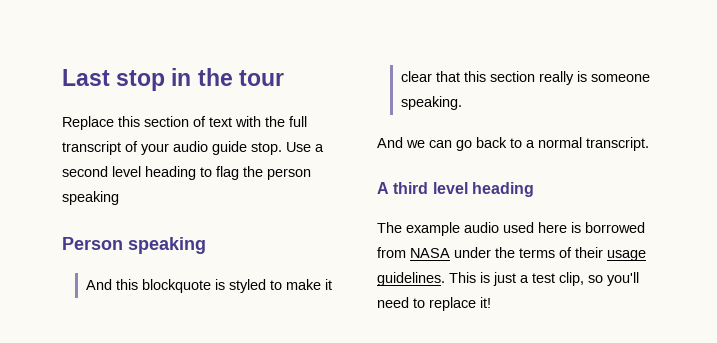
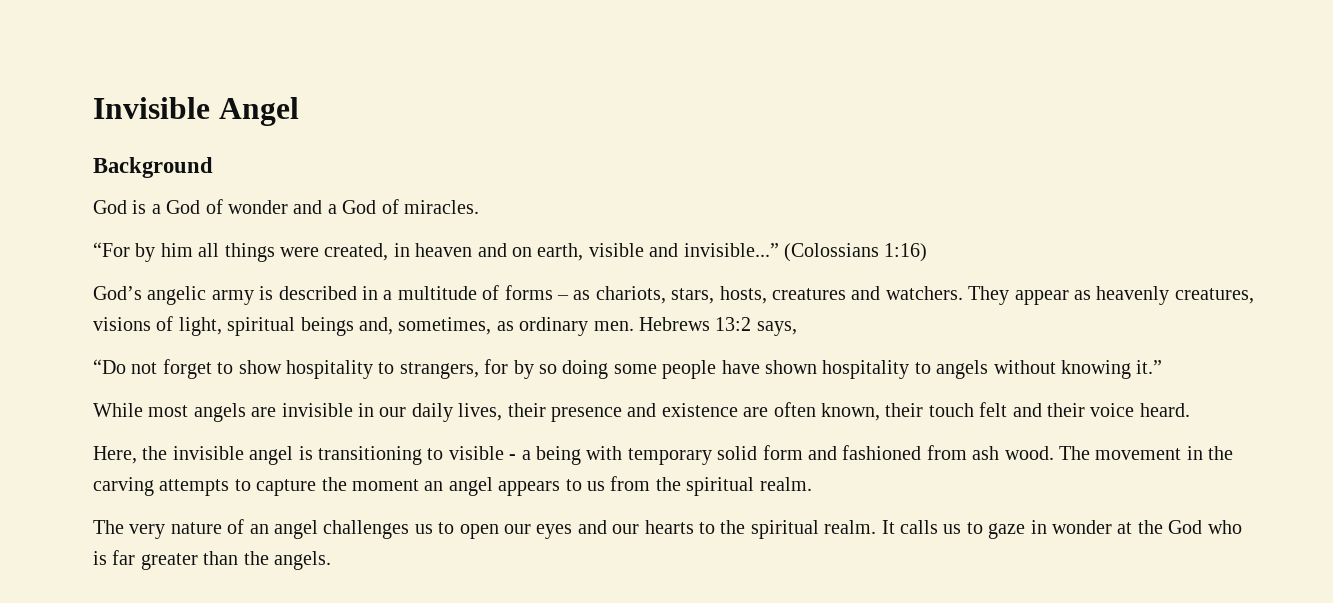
[62,68,284,91] [62,116,307,130] [62,141,324,155] [62,166,311,180] [62,191,119,205] [62,237,206,254] [85,279,332,293] [400,71,650,85] [400,96,462,110] [377,137,649,151] [377,182,534,197] [377,222,645,236] [377,247,646,261] [377,272,639,286] [377,297,491,311] Last stop in the tour // Replace this section of text with the full transcript of your audio guide stop. Use a second level heading to flag the person speaking // Person speaking // And this blockquote is styled to make it clear that this section really is someone speaking. // And we can go back to a normal transcript. // A third level heading // The example audio used here is borrowed from NASA under the terms of their usage guidelines. This is just a test clip, so you'll need to replace it! -> [93,97,299,126] [93,157,213,178] [93,199,479,214] [93,242,928,262] [93,285,1254,305] [93,316,797,336] [93,359,1163,379] [93,402,1190,422] [93,445,1234,465] [93,476,812,496] [93,519,1242,539] [93,550,331,570] Invisible Angel // Background // God is a God of wonder and a God of miracles. // “For by him all things were created, in heaven and on earth, visible and invisible...” (Colossians 1:16) // God’s angelic army is described in a multitude of forms – as chariots, stars, hosts, creatures and watchers. They appear as heavenly creatures, visions of light, spiritual beings and, sometimes, as ordinary men. Hebrews 13:2 says, // “Do not forget to show hospitality to strangers, for by so doing some people have shown hospitality to angels without knowing it.” // While most angels are invisible in our daily lives, their presence and existence are often known, their touch felt and their voice heard. // Here, the invisible angel is transitioning to visible - a being with temporary solid form and fashioned from ash wood. The movement in the carving attempts to capture the moment an angel appears to us from the spiritual realm. // The very nature of an angel challenges us to open our eyes and our hearts to the spiritual realm. It calls us to gaze in wonder at the God who is far greater than the angels.

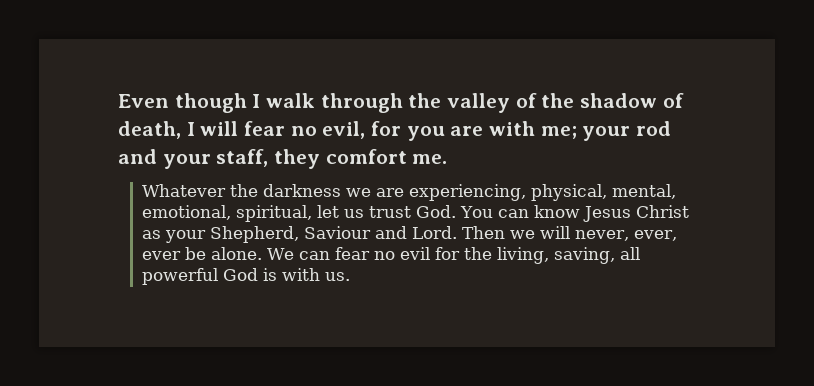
[93,97,299,126] [93,157,213,178] [93,199,479,214] [93,242,928,262] [93,285,1254,305] [93,316,797,336] [93,359,1163,379] [93,402,1190,422] [93,445,1234,465] [93,476,812,496] [93,519,1242,539] [93,550,331,570] Invisible Angel // Background // God is a God of wonder and a God of miracles. // “For by him all things were created, in heaven and on earth, visible and invisible...” (Colossians 1:16) // God’s angelic army is described in a multitude of forms – as chariots, stars, hosts, creatures and watchers. They appear as heavenly creatures, visions of light, spiritual beings and, sometimes, as ordinary men. Hebrews 13:2 says, // “Do not forget to show hospitality to strangers, for by so doing some people have shown hospitality to angels without knowing it.” // While most angels are invisible in our daily lives, their presence and existence are often known, their touch felt and their voice heard. // Here, the invisible angel is transitioning to visible - a being with temporary solid form and fashioned from ash wood. The movement in the carving attempts to capture the moment an angel appears to us from the spiritual realm. // The very nature of an angel challenges us to open our eyes and our hearts to the spiritual realm. It calls us to gaze in wonder at the God who is far greater than the angels. -> [118,93,684,113] [118,121,672,141] [118,149,448,169] [141,184,676,201] [141,205,689,222] [141,226,677,243] [141,247,640,264] [141,268,350,285] Even though I walk through the valley of the shadow of death, I will fear no evil, for you are with me; your rod and your staff, they comfort me. // Whatever the darkness we are experiencing, physical, mental, emotional, spiritual, let us trust God. You can know Jesus Christ as your Shepherd, Saviour and Lord. Then we will never, ever, ever be alone. We can fear no evil for the living, saving, all powerful God is with us.

